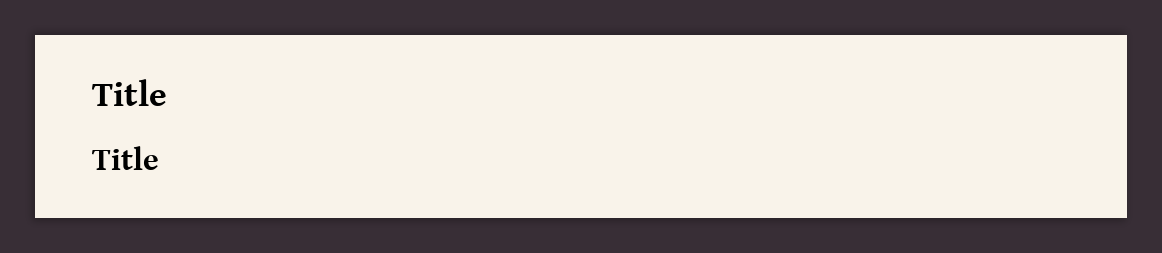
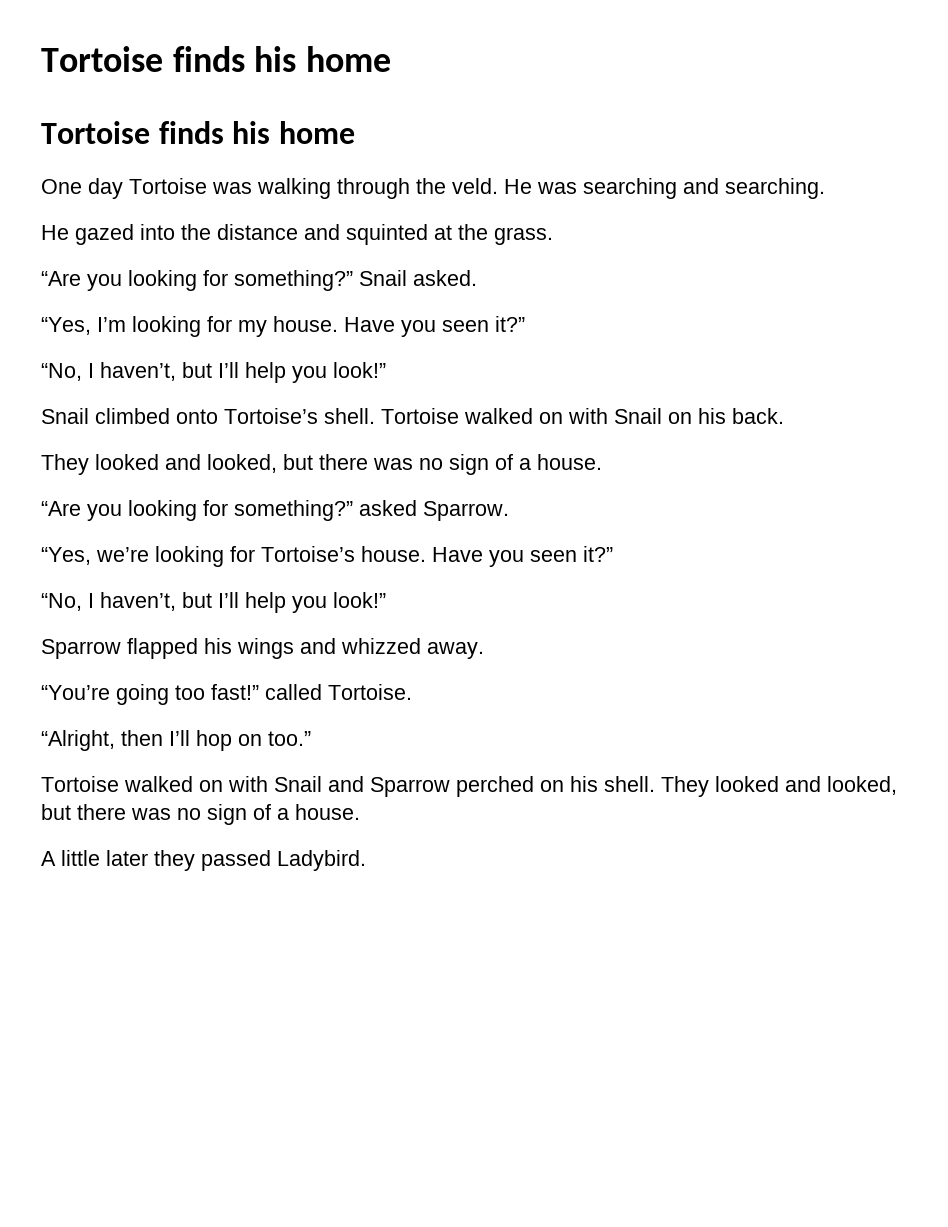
[92,79,167,106] [92,146,159,170] Title // Title -> [41,46,392,72] [41,121,355,144] [41,178,825,199] [41,224,553,245] [41,270,477,291] [41,316,525,337] [41,362,386,383] [41,408,784,424] [41,454,602,475] [41,500,509,521] [41,546,613,567] [41,592,386,613] [41,638,484,659] [41,684,412,705] [41,730,311,751] [41,776,897,797] [41,804,360,825] [41,850,366,871] Tortoise finds his home // Tortoise finds his home // One day Tortoise was walking through the veld. He was searching and searching. // He gazed into the distance and squinted at the grass. // “Are you looking for something?” Snail asked. // “Yes, I’m looking for my house. Have you seen it?” // “No, I haven’t, but I’ll help you look!” // Snail climbed onto Tortoise’s shell. Tortoise walked on with Snail on his back. // They looked and looked, but there was no sign of a house. // “Are you looking for something?” asked Sparrow. // “Yes, we’re looking for Tortoise’s house. Have you seen it?” // “No, I haven’t, but I’ll help you look!” // Sparrow flapped his wings and whizzed away. // “You’re going too fast!” called Tortoise. // “Alright, then I’ll hop on too.” // Tortoise walked on with Snail and Sparrow perched on his shell. They looked and looked, but there was no sign of a house. // A little later they passed Ladybird.

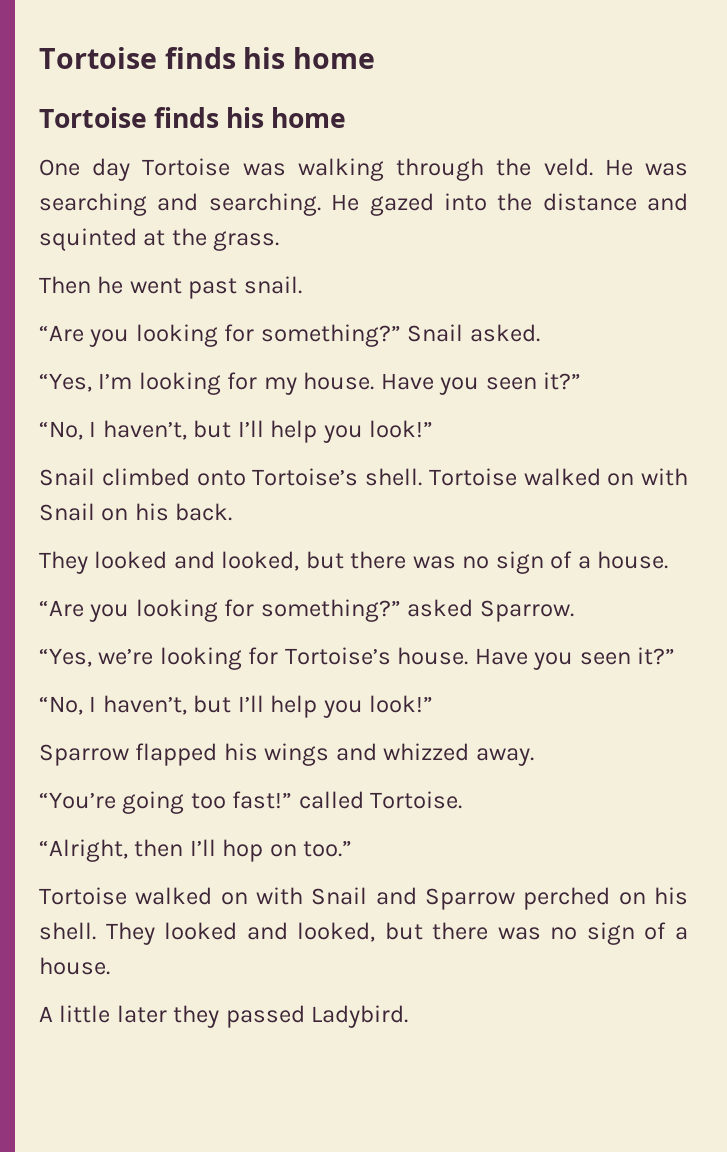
(825, 188) // -> (321, 204) none
(553, 236) none -> [39,276,302,299] // Then he went past snail.

